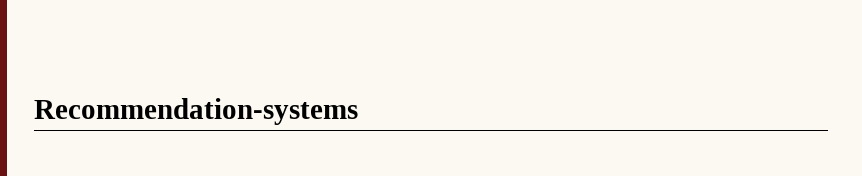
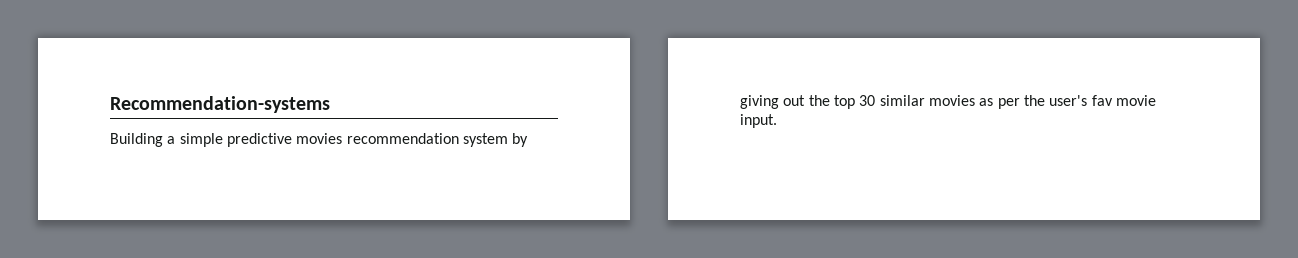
(358, 111) none -> [110,133,529,147] [740,95,1156,109] [740,114,777,128] // Building a simple predictive movies recommendation system by giving out the top 30 similar movies as per the user's fav movie input.

